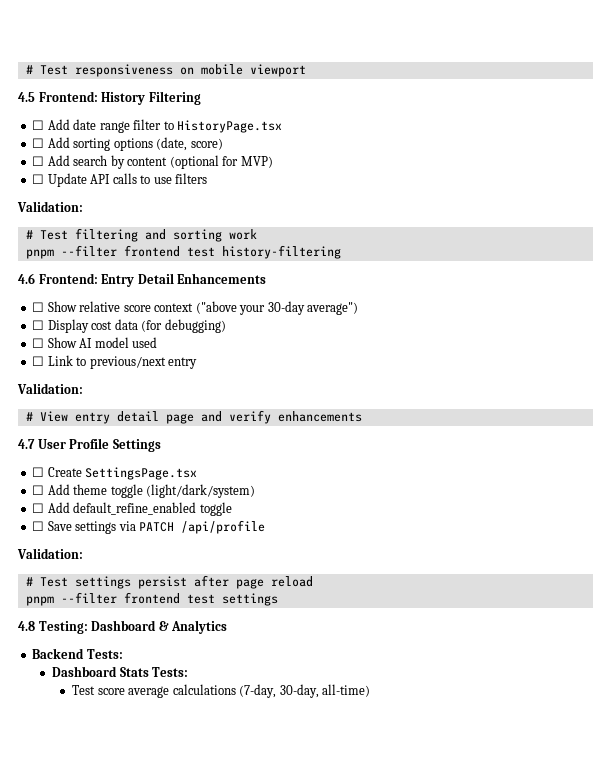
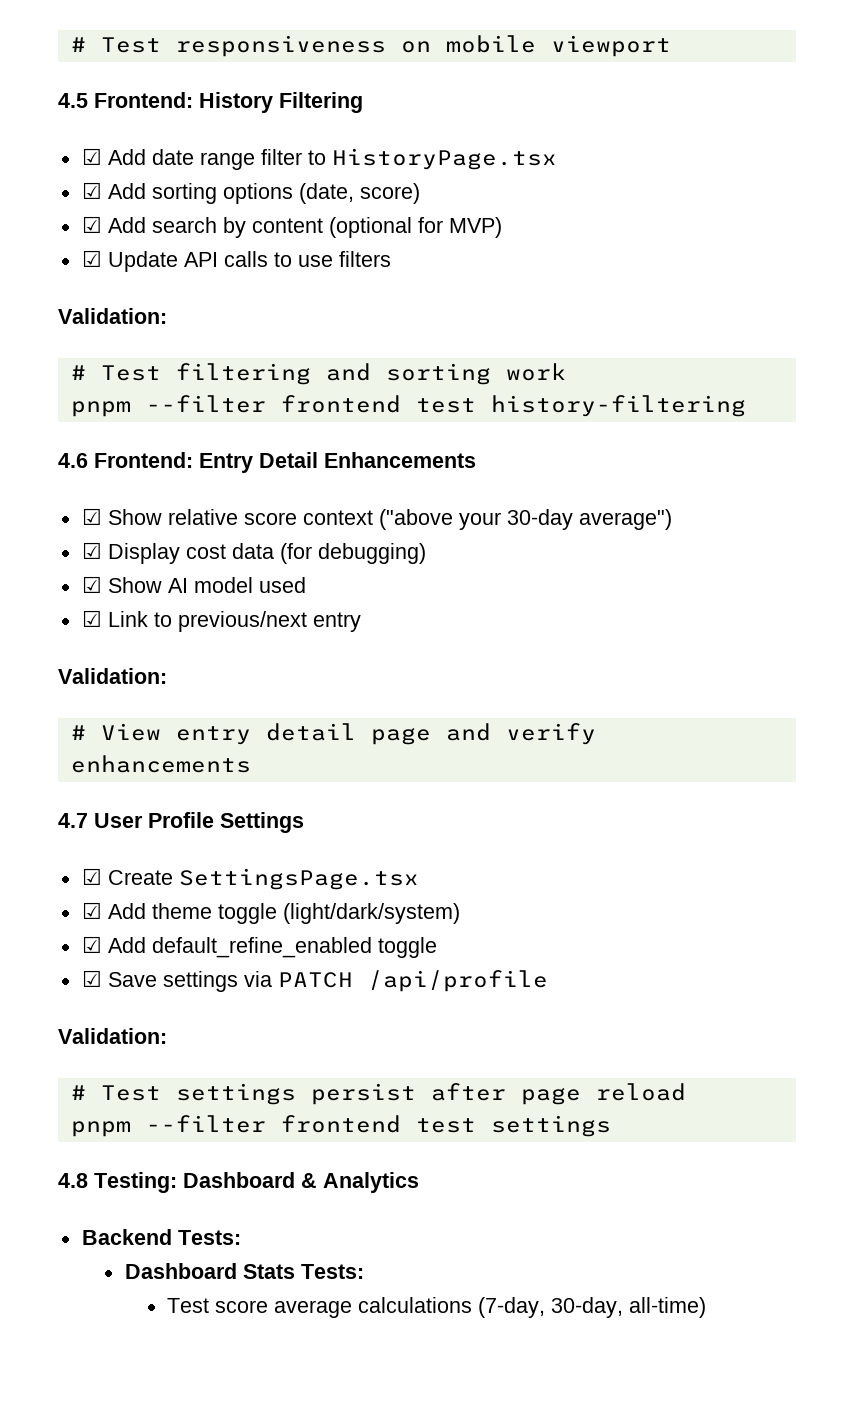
[32,120,45,130] ☐ -> [81,148,102,165] ☑
[32,138,45,148] ☐ -> [81,182,102,199] ☑
[32,156,45,166] ☐ -> [81,216,102,233] ☑
[32,174,45,184] ☐ -> [81,250,102,267] ☑
[32,302,45,312] ☐ -> [81,508,102,525] ☑
[32,320,45,330] ☐ -> [81,542,102,559] ☑
[32,338,45,348] ☐ -> [81,576,102,593] ☑
[32,356,45,366] ☐ -> [81,610,102,627] ☑
[32,467,45,477] ☐ -> [81,868,102,885] ☑
[32,485,45,495] ☐ -> [81,902,102,919] ☑
[32,503,45,513] ☐ -> [81,936,102,953] ☑
[32,521,45,531] ☐ -> [81,970,102,987] ☑

